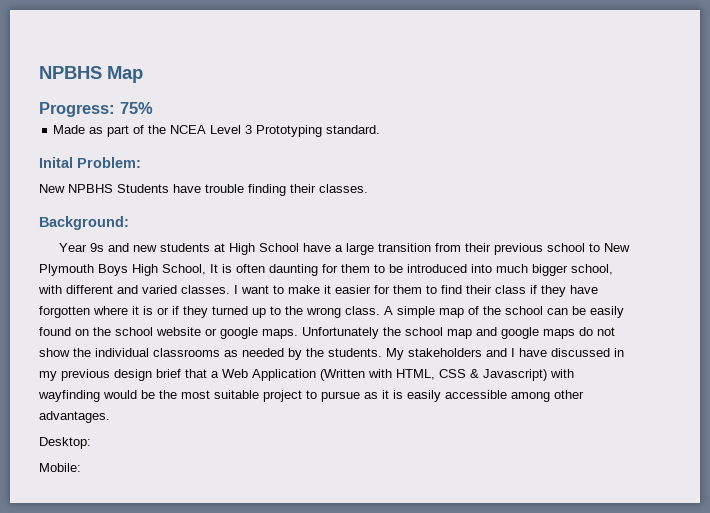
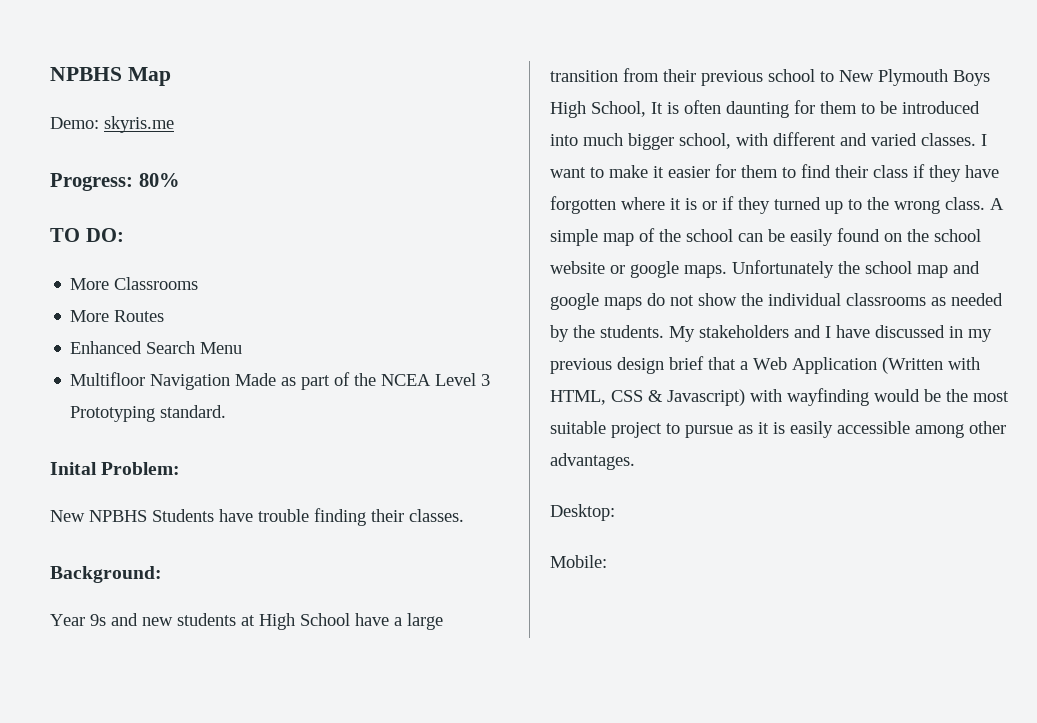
(143, 74) none -> [50,116,174,133] // Demo: skyris.me
[120,102,153,114] 75% // -> [138,173,180,187] [50,228,124,242] [70,277,199,290] [70,310,165,322] [70,341,243,354] [70,372,231,390] 80% // TO DO: // More Classrooms // More Routes // Enhanced Search Menu // Multifloor Navigation

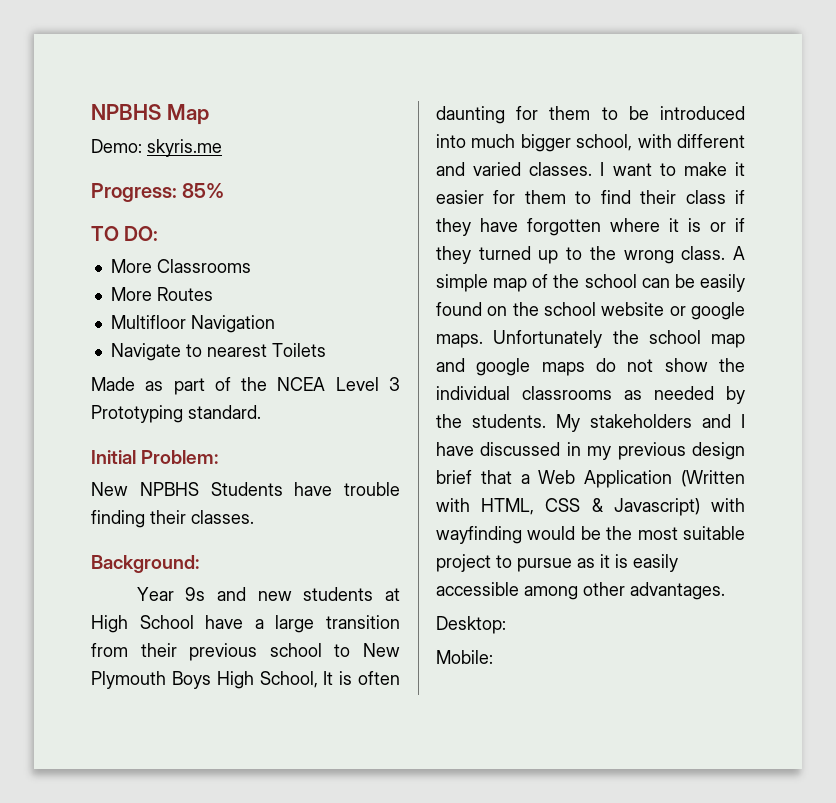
[138,173,180,187] 80% -> [182,183,225,198] 85%
[70,341,243,354] // Enhanced Search Menu -> (213, 294) none
(231, 382) none -> [110,343,326,361] // Navigate to nearest Toilets //
[50,462,97,475] Inital -> [91,450,136,464] Initial

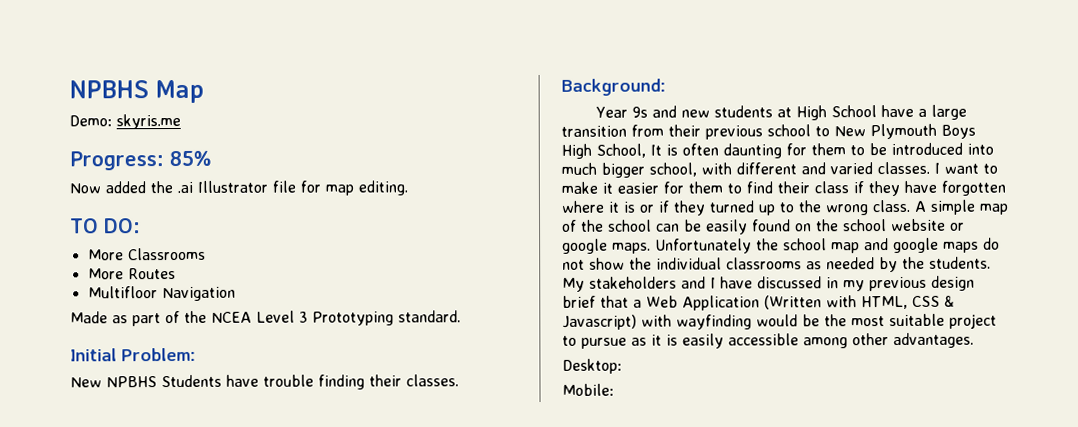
(225, 190) none -> [69,180,408,196] // Now added the .ai Illustrator file for map editing.
[110,343,326,361] // Navigate to nearest Toilets -> (236, 294) none

